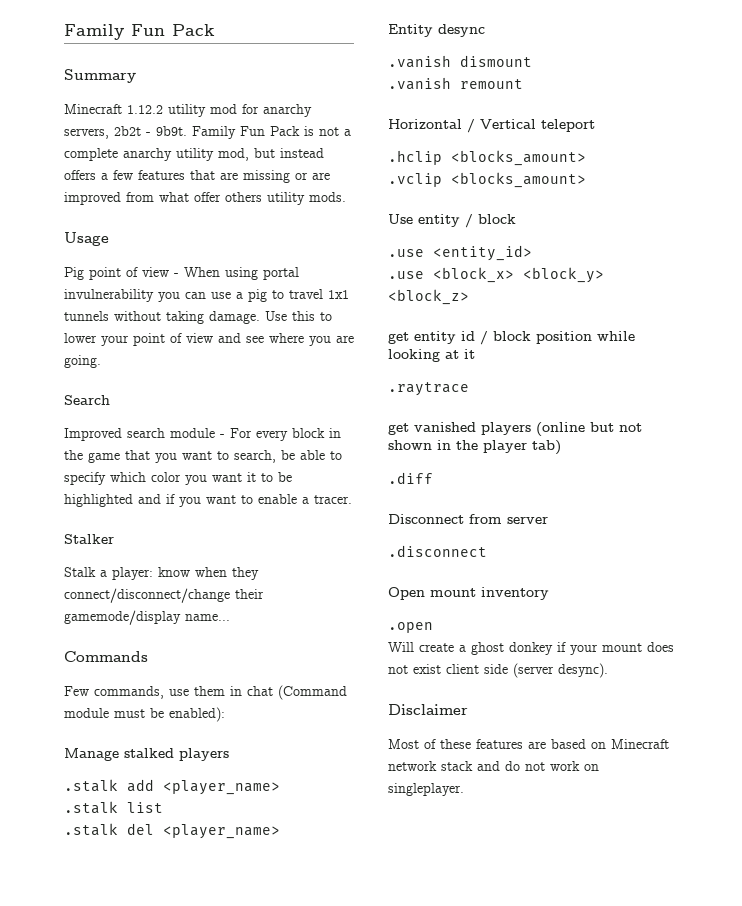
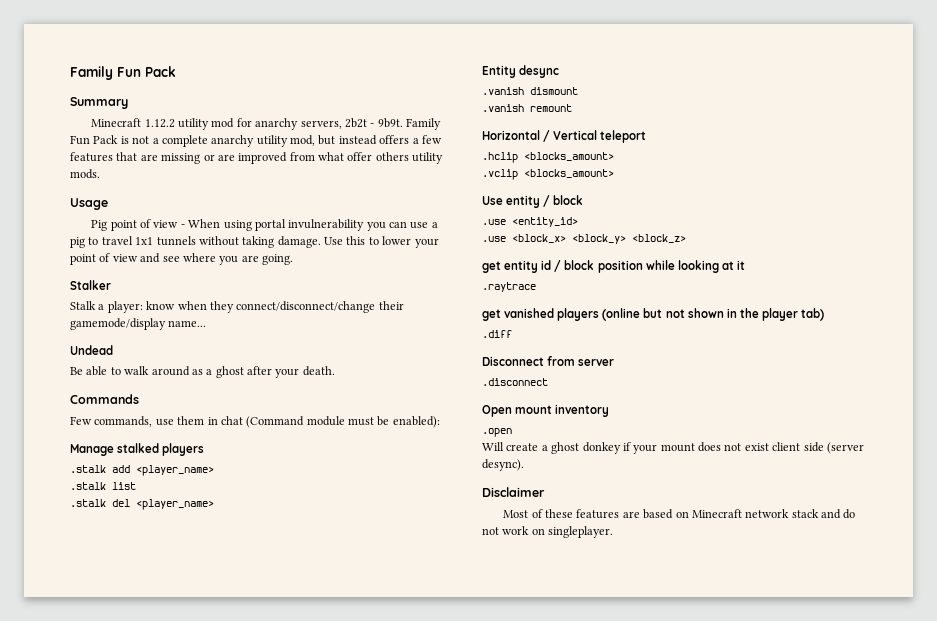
[64,395,110,405] [64,428,341,441] [64,450,342,463] [64,472,292,485] [64,494,352,507] // Search // Improved search module - For every block in the game that you want to search, be able to specify which color you want it to be highlighted and if you want to enable a tracer. -> (293, 259) none
(230, 617) none -> [70,345,113,355] [70,366,335,378] // Undead // Be able to walk around as a ghost after your death.

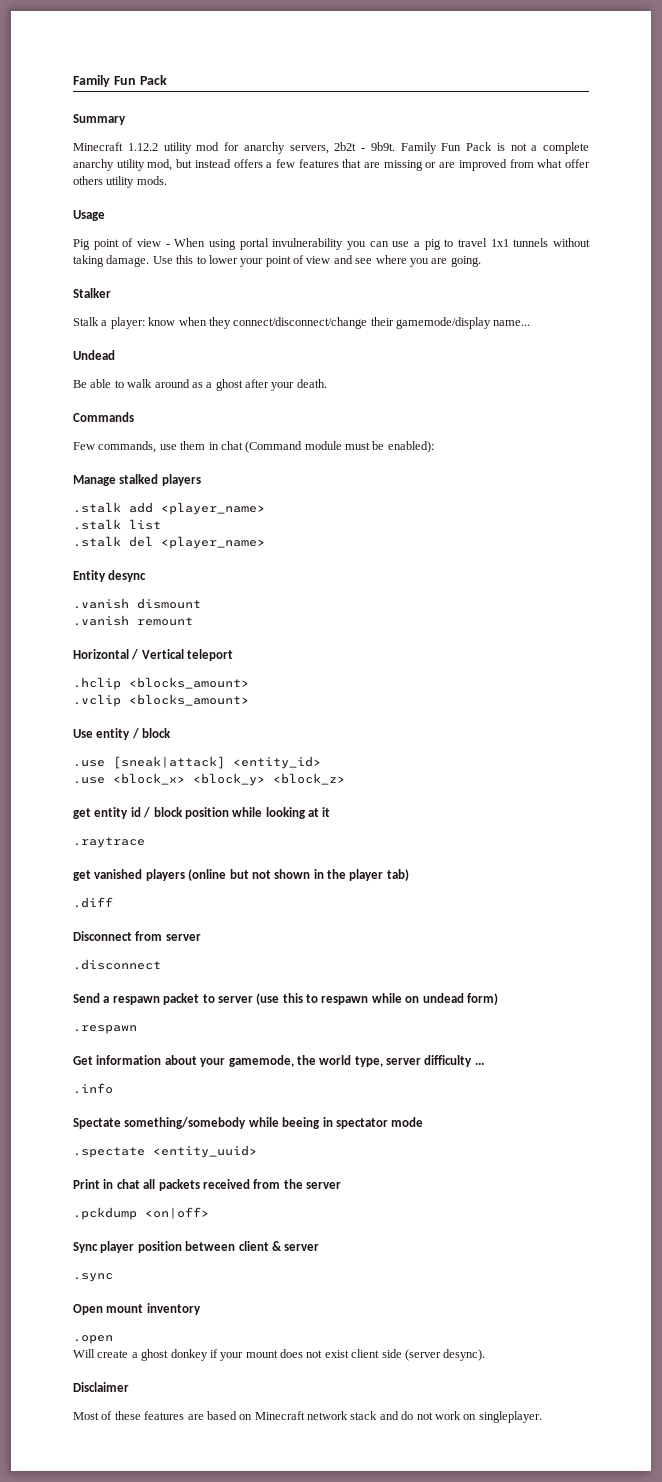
(506, 222) none -> [113,756,225,769] [sneak|attack]
(548, 382) none -> [73,993,498,1005] [73,1025,137,1034] [73,1055,484,1067] [73,1083,113,1094] [73,1117,424,1129] [73,1145,257,1158] [73,1179,341,1191] [73,1207,209,1220] [73,1241,320,1253] [73,1273,113,1282] // Send a respawn packet to server (use this to respawn while on undead form) // .respawn // Get information about your gamemode, the world type, server difficulty ... // .info // Spectate something/somebody while beeing in spectator mode // .spectate <entity_uuid> // Print in chat all packets received from the server // .pckdump <on|off> // Sync player position between client & server // .sync

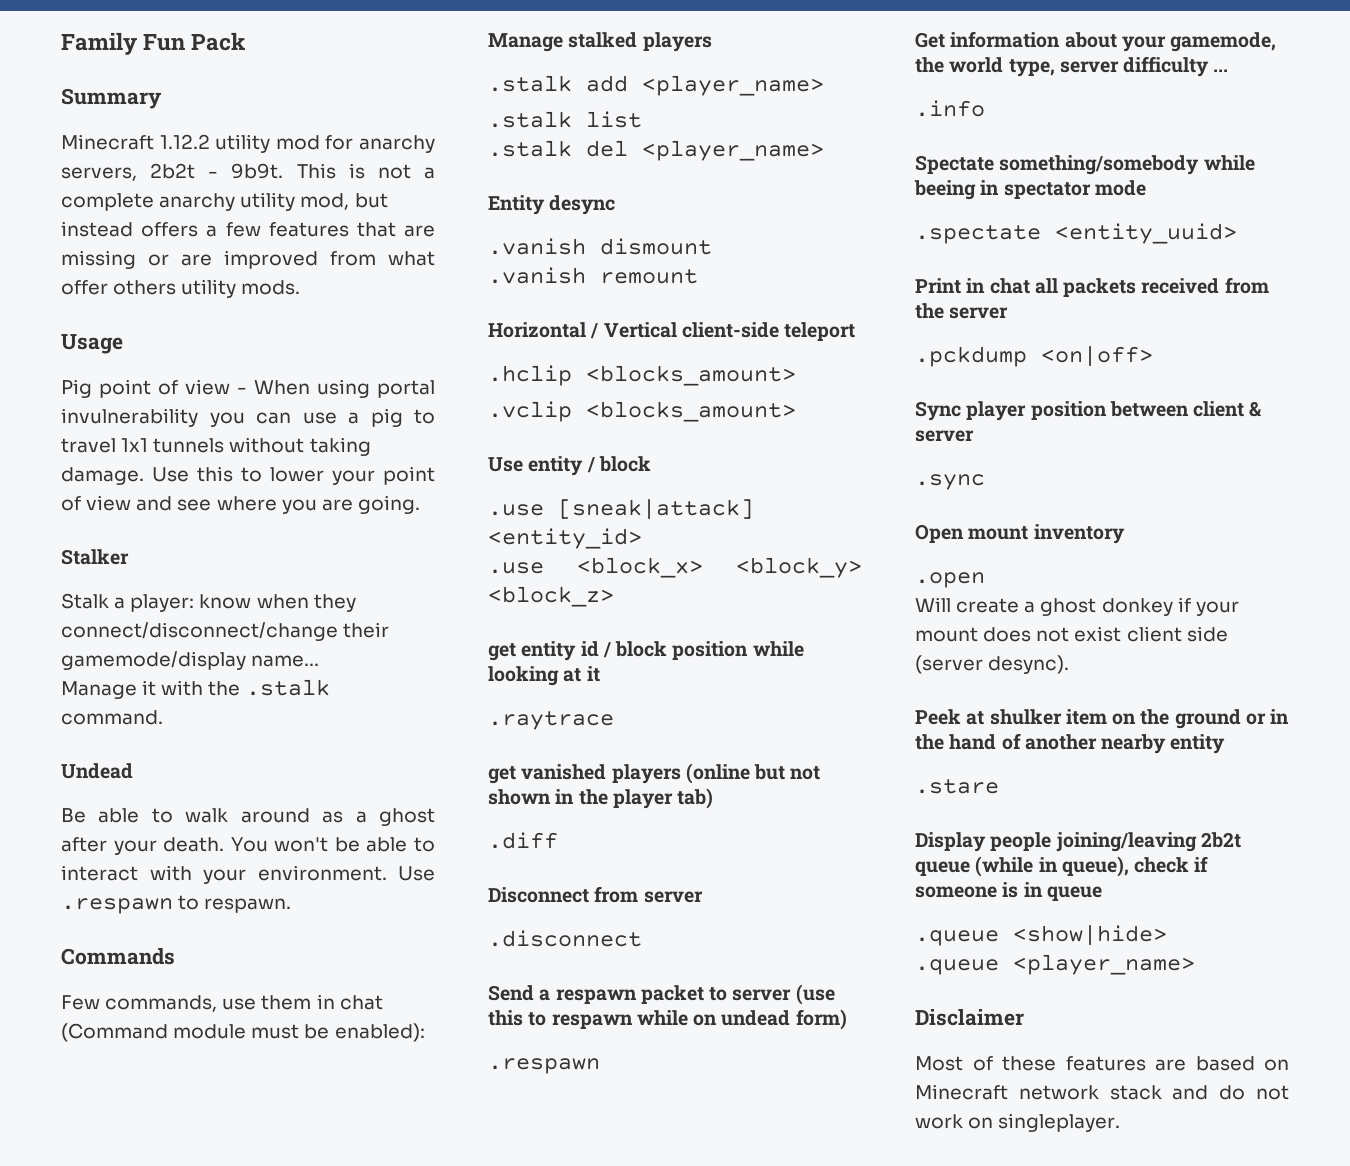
[400,142,492,154] Family Fun Pack -> [296,163,336,179] This
(531, 323) none -> [61,679,330,699] [61,710,163,725] // Manage it with the .stalk command.
(327, 383) none -> [230,837,435,852] [61,865,435,884] [61,895,292,914] You won't be able to interact with your environment. Use .respawn to respawn.
(184, 654) none -> [681,322,779,338] client-side
(486, 1355) none -> [915,709,1290,729] [915,733,1226,754] [915,779,999,794] [915,832,1241,852] [915,856,1209,877] [915,882,1102,901] [915,925,1167,946] [915,954,1195,975] // Peek at shulker item on the ground or in the hand of another nearby entity // .stare // Display people joining/leaving 2b2t queue (while in queue), check if someone is in queue // .queue <show|hide> // .queue <player_name>

